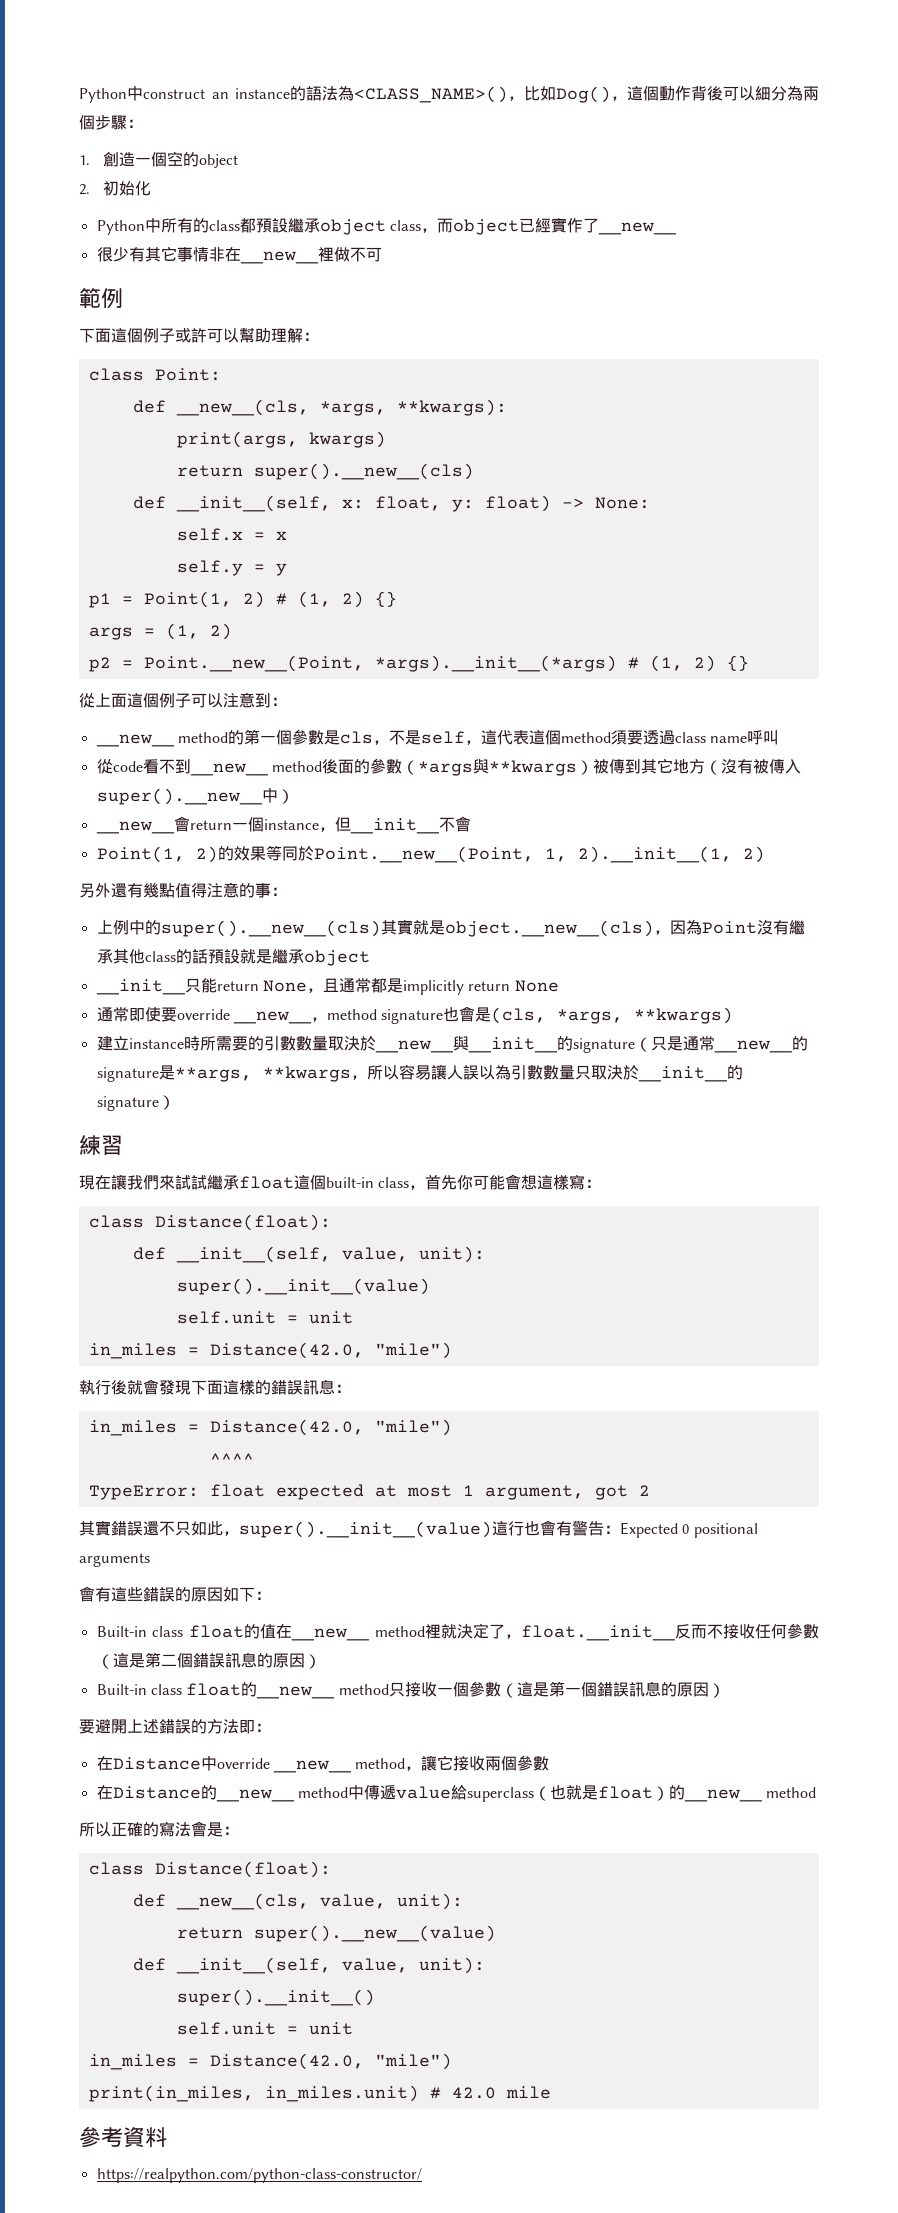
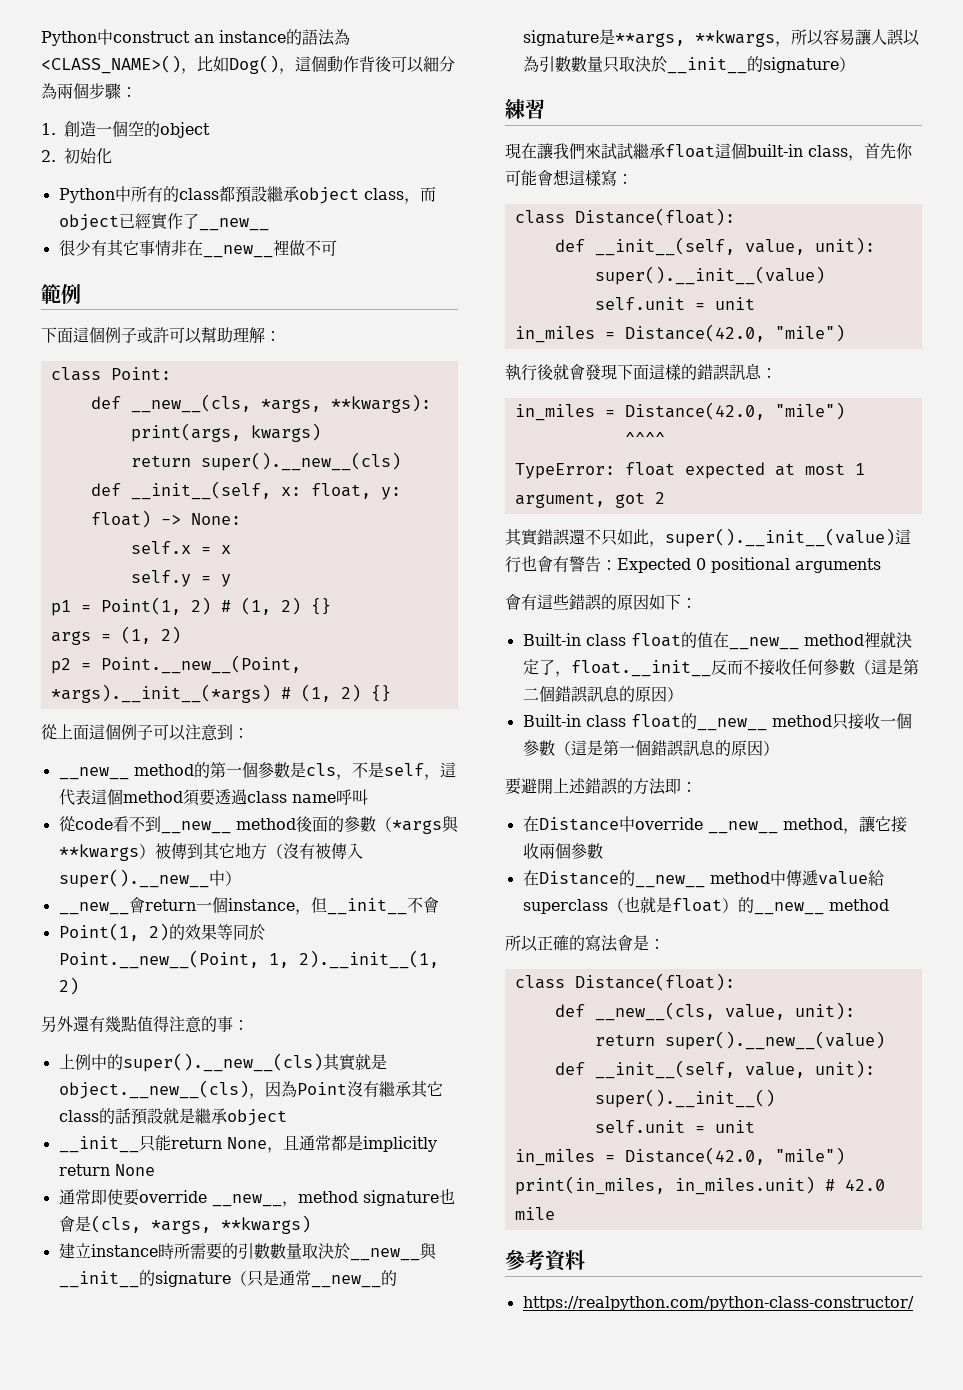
[128,949,145,964] 他 -> [426,1081,443,1096] 它

